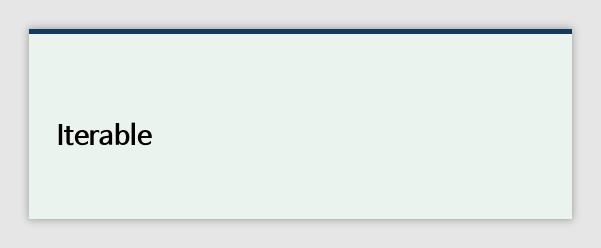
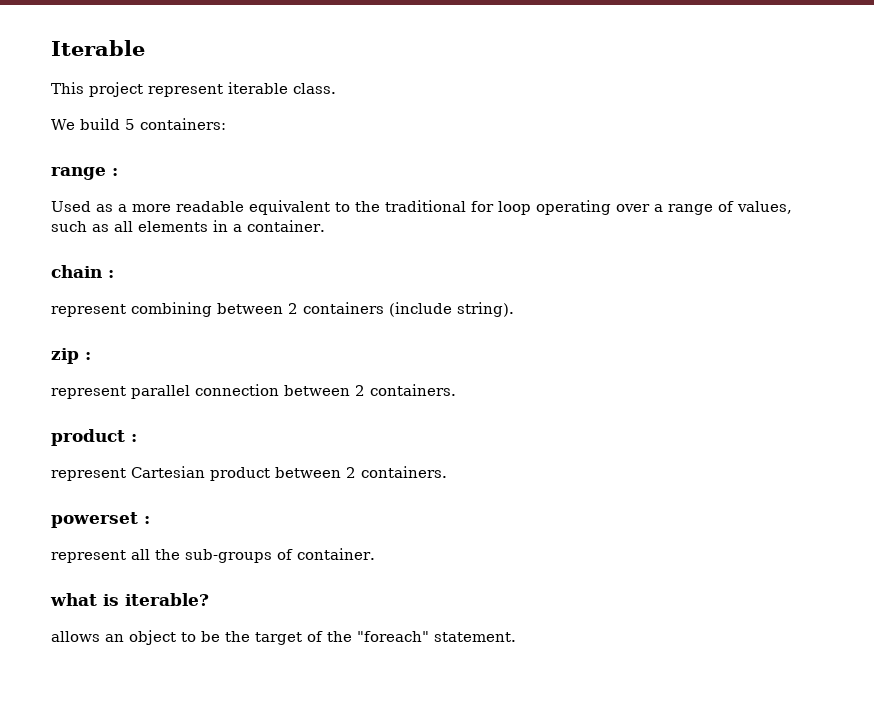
(152, 134) none -> [51,82,336,97] [51,118,226,130] [51,167,118,180] [51,200,792,215] [51,220,325,232] [51,265,114,278] [51,302,514,317] [51,348,91,364] [51,384,456,399] [51,429,137,446] [51,466,447,481] [51,512,150,528] [51,548,375,563] [50,593,209,606] [51,630,516,645] // This project represent iterable class. // We build 5 containers: // range : // Used as a more readable equivalent to the traditional for loop operating over a range of values, such as all elements in a container. // chain : // represent combining between 2 containers (include string). // zip : // represent parallel connection between 2 containers. // product : // represent Cartesian product between 2 containers. // powerset : // represent all the sub-groups of container. // what is iterable? // allows an object to be the target of the "foreach" statement.

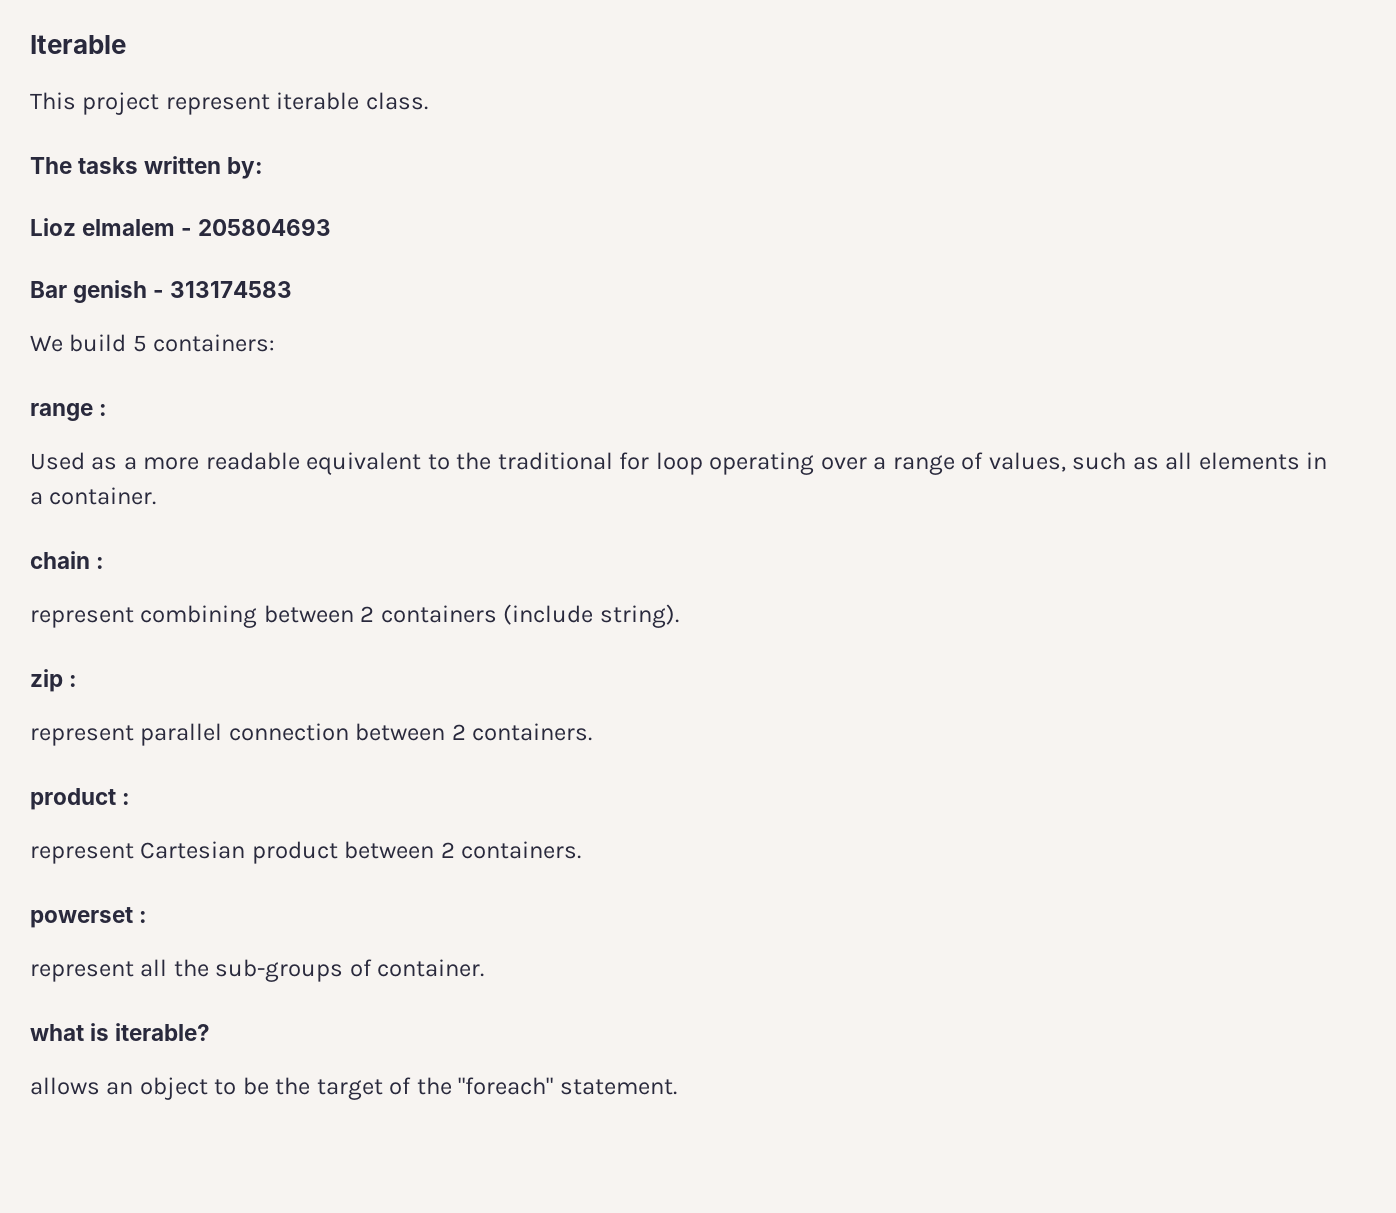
(336, 88) none -> [30,156,264,179] [30,218,332,236] [30,280,293,303] // The tasks written by: // Lioz elmalem - 205804693 // Bar genish - 313174583

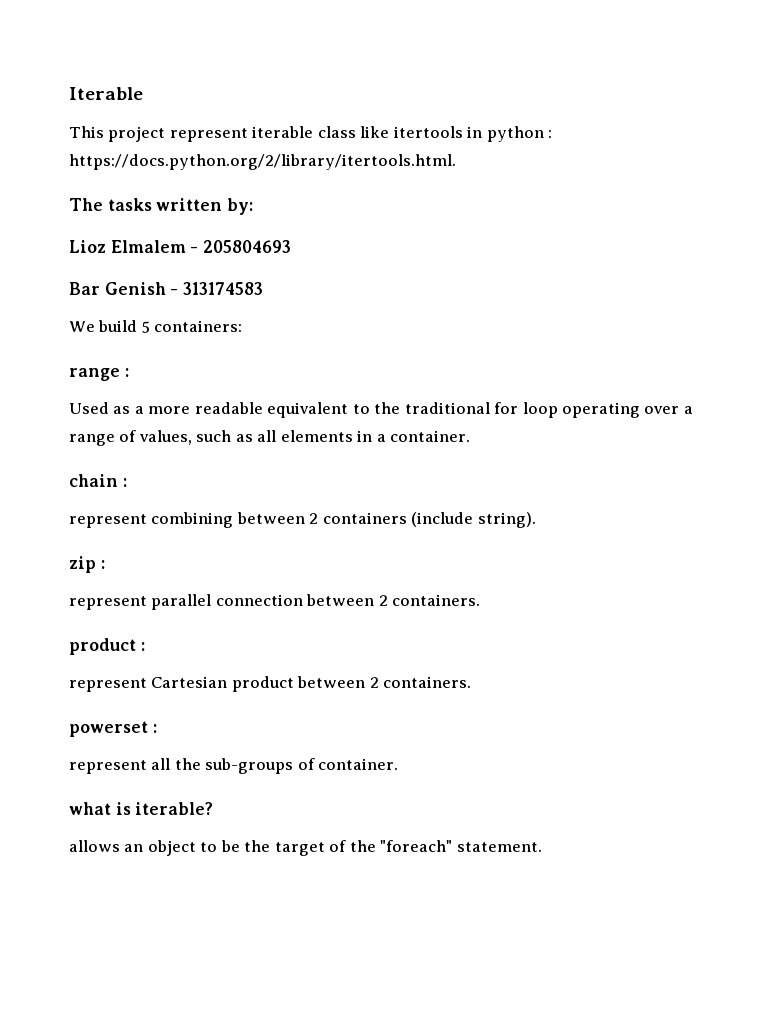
[365,92,428,110] class. -> [317,126,553,142] [69,154,456,170] class like itertools in python : https://docs.python.org/2/library/itertools.html.
[82,219,176,236] elmalem -> [110,240,186,253] Elmalem
[73,280,148,303] genish -> [104,282,166,295] Genish

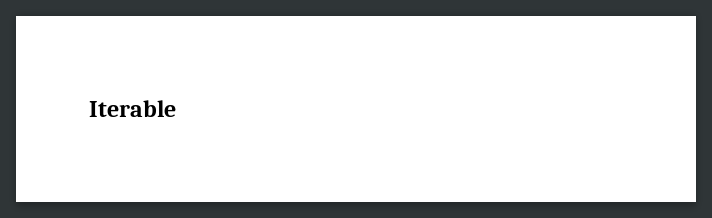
[69,126,553,142] [69,154,456,170] [69,198,254,215] [69,240,292,253] [69,282,264,295] [69,320,243,333] [69,368,129,381] [69,402,693,418] [69,430,471,446] [69,474,127,487] [69,512,536,528] [69,556,105,573] [69,594,481,610] [69,638,145,655] [69,676,472,692] [69,721,157,737] [69,758,399,774] [69,802,214,815] [69,840,542,856] // This project represent iterable class like itertools in python : https://docs.python.org/2/library/itertools.html. // The tasks written by: // Lioz Elmalem - 205804693 // Bar Genish - 313174583 // We build 5 containers: // range : // Used as a more readable equivalent to the traditional for loop operating over a range of values, such as all elements in a container. // chain : // represent combining between 2 containers (include string). // zip : // represent parallel connection between 2 containers. // product : // represent Cartesian product between 2 containers. // powerset : // represent all the sub-groups of container. // what is iterable? // allows an object to be the target of the "foreach" statement. -> (176, 108) none

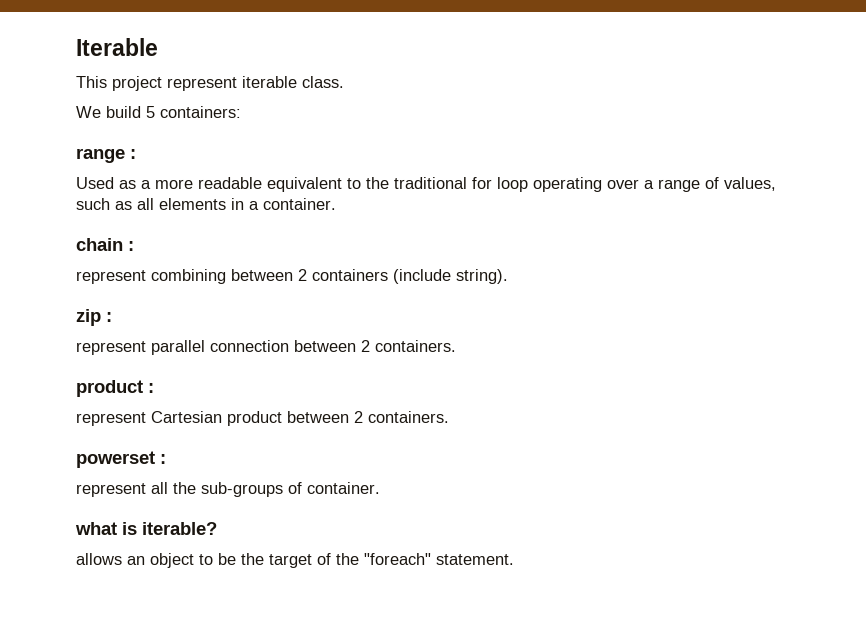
(176, 108) none -> [76,76,344,91] [76,106,241,118] [76,148,136,163] [76,177,776,192] [76,198,336,210] [76,238,134,251] [76,269,508,284] [76,309,112,326] [76,340,456,355] [76,380,154,397] [76,411,449,426] [76,451,166,468] [76,482,380,497] [75,522,217,535] [76,553,514,568] // This project represent iterable class. // We build 5 containers: // range : // Used as a more readable equivalent to the traditional for loop operating over a range of values, such as all elements in a container. // chain : // represent combining between 2 containers (include string). // zip : // represent parallel connection between 2 containers. // product : // represent Cartesian product between 2 containers. // powerset : // represent all the sub-groups of container. // what is iterable? // allows an object to be the target of the "foreach" statement.

